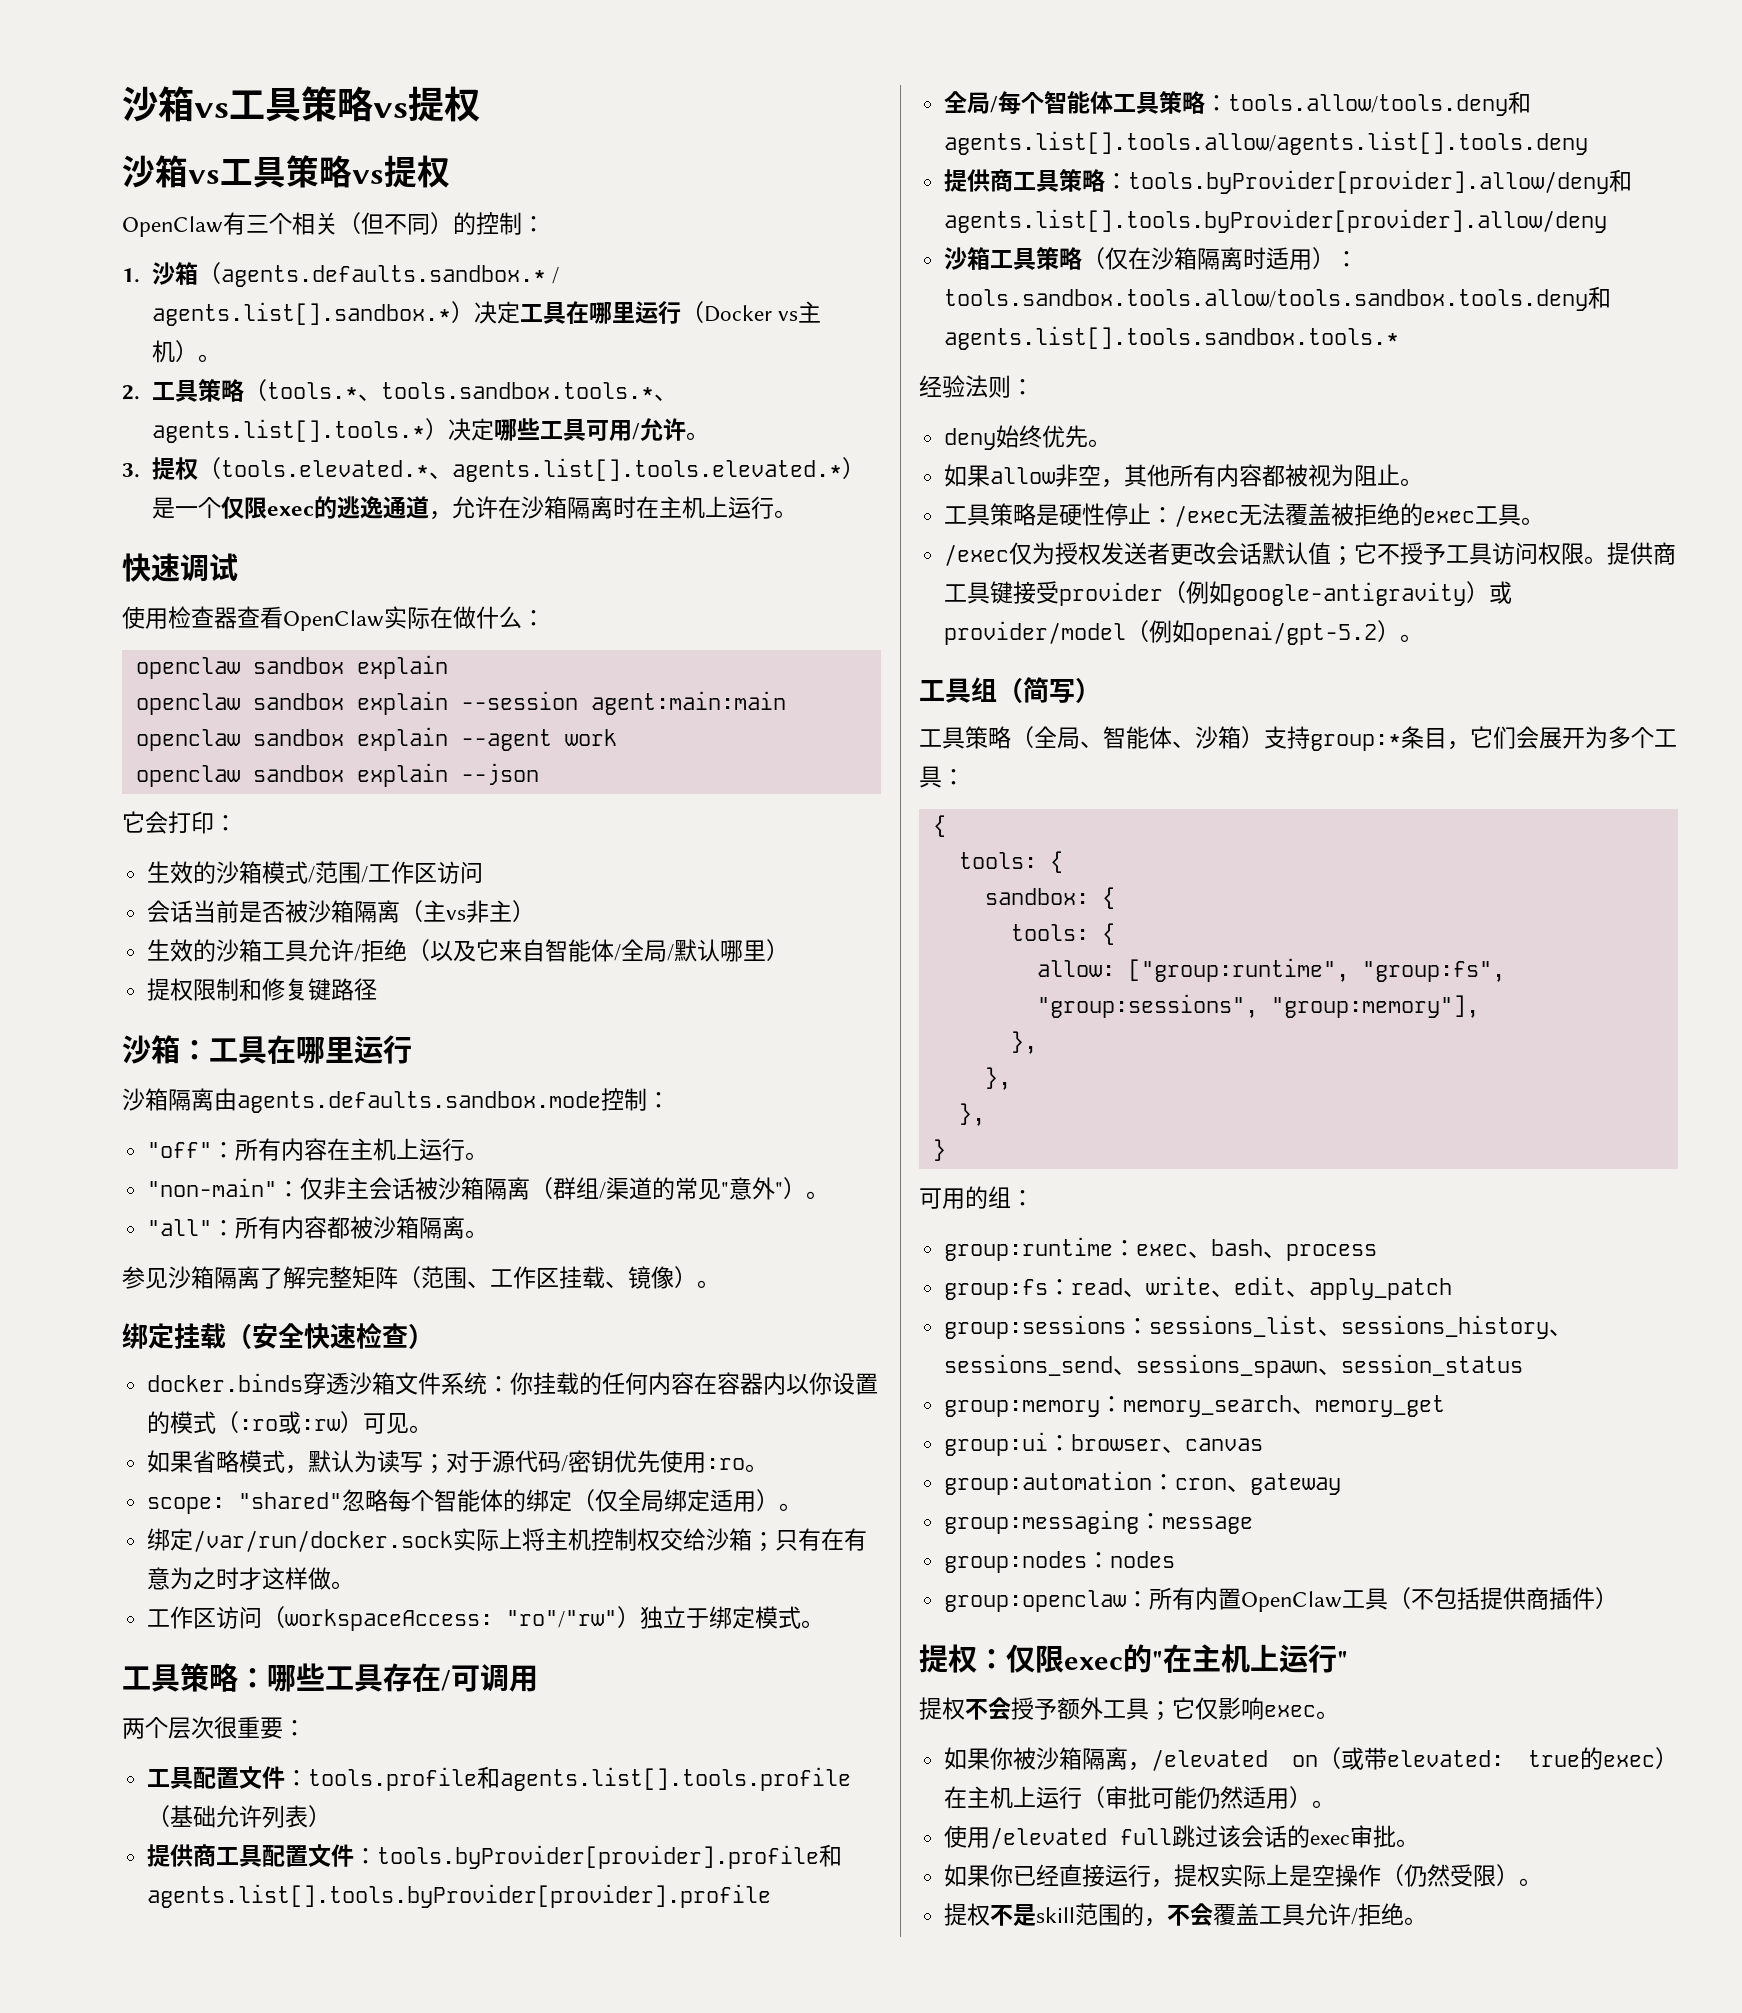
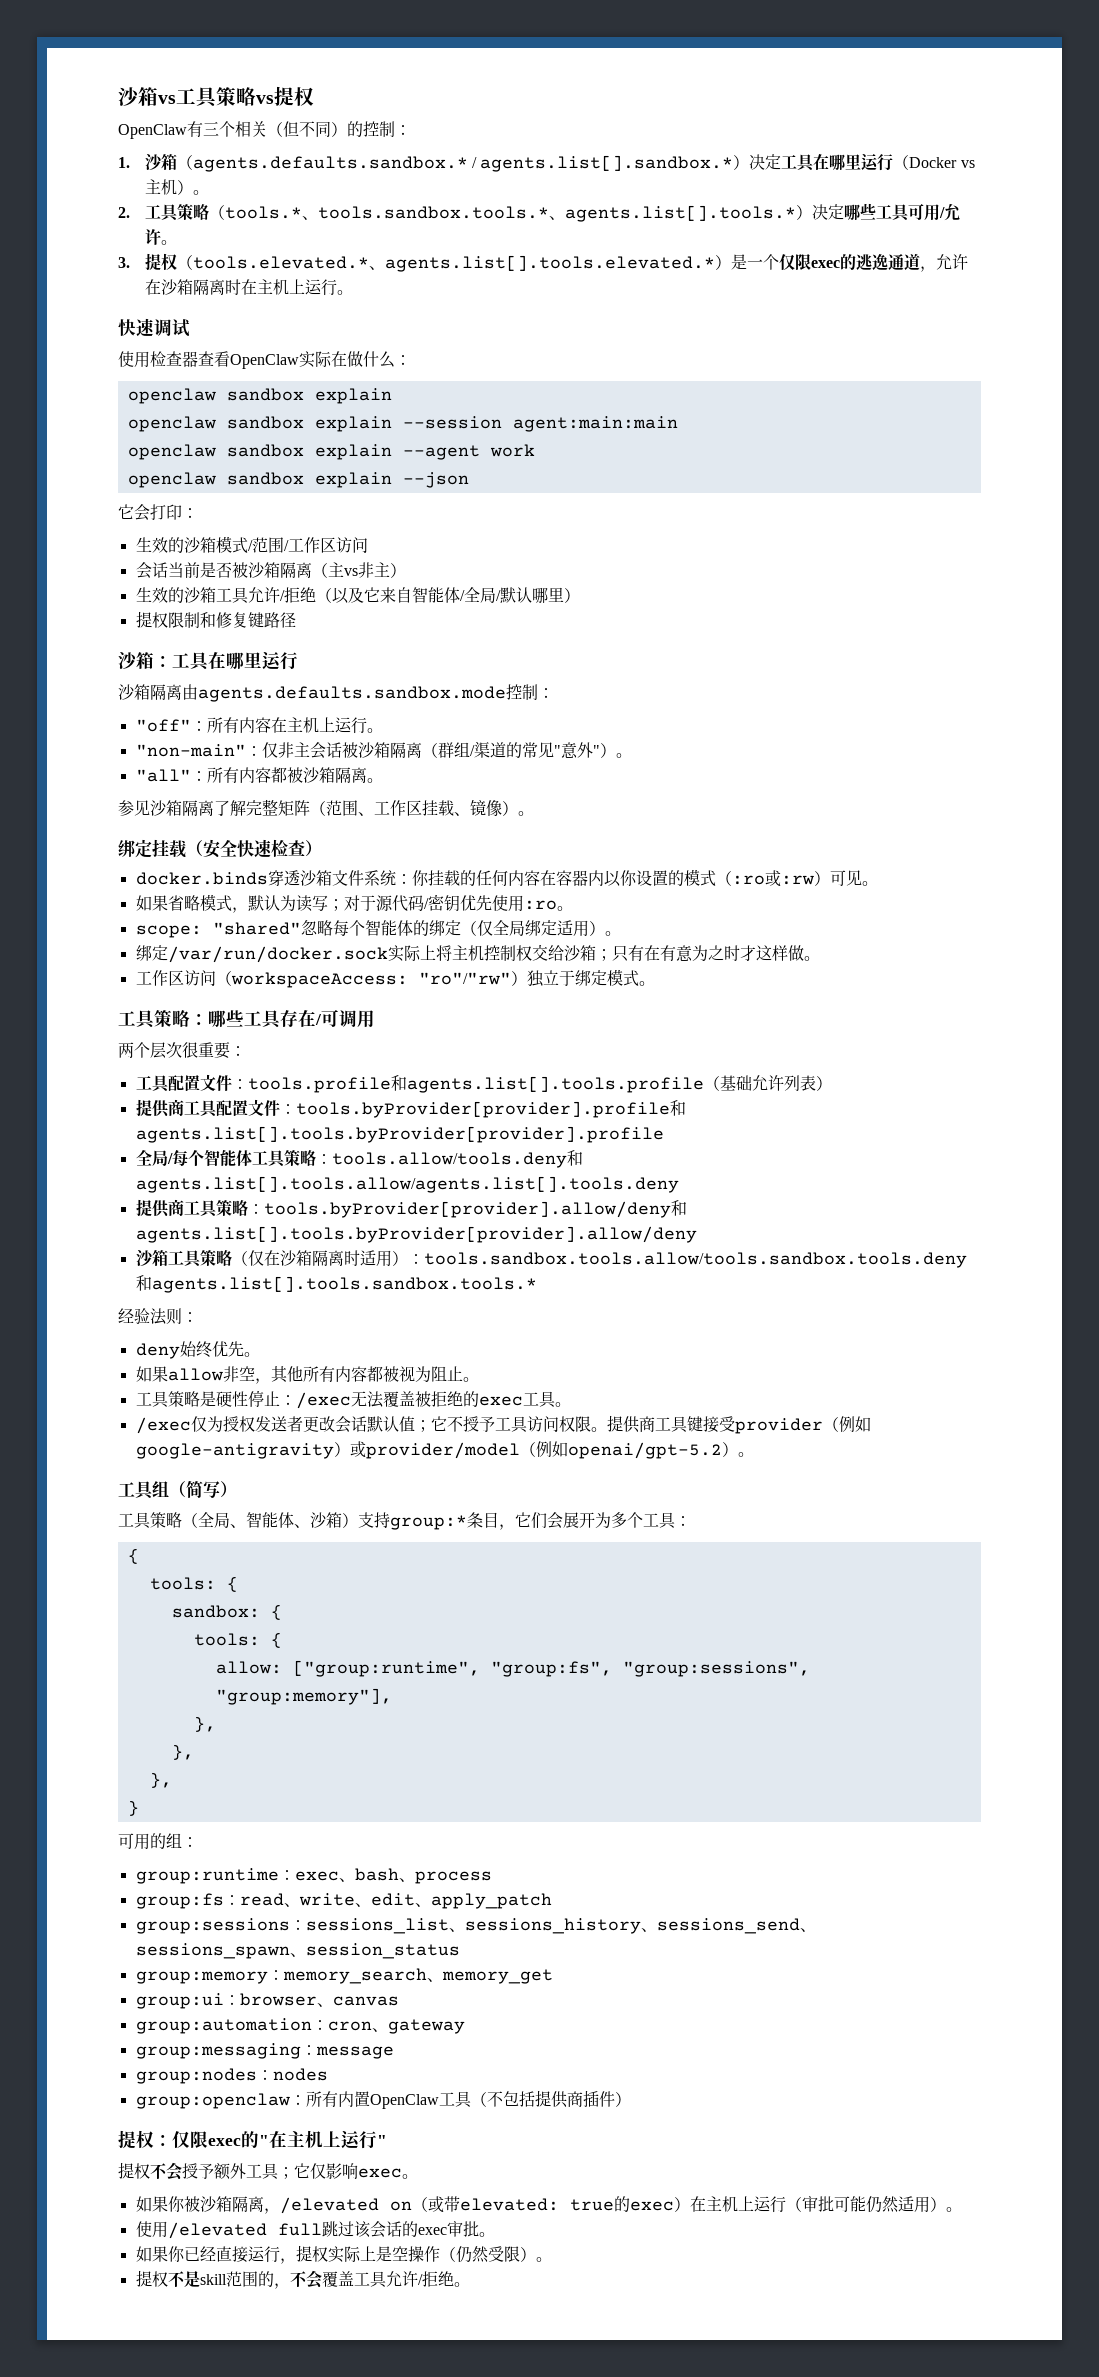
[122,86,480,122] [122,155,450,188] 沙箱vs工具策略vs提权 // 沙箱vs工具策略vs提权 -> [118,86,314,108] 沙箱vs工具策略vs提权

